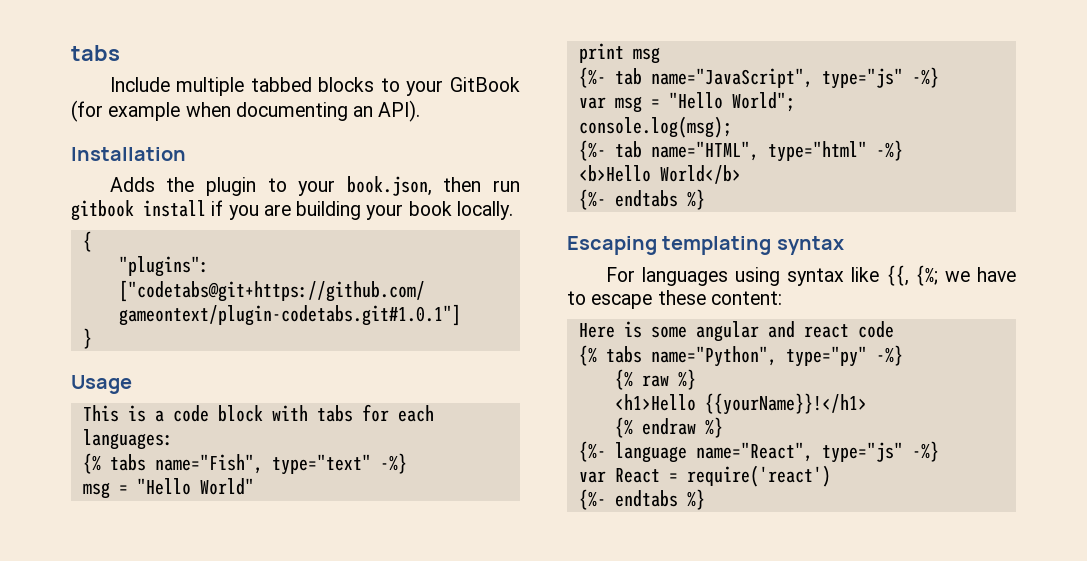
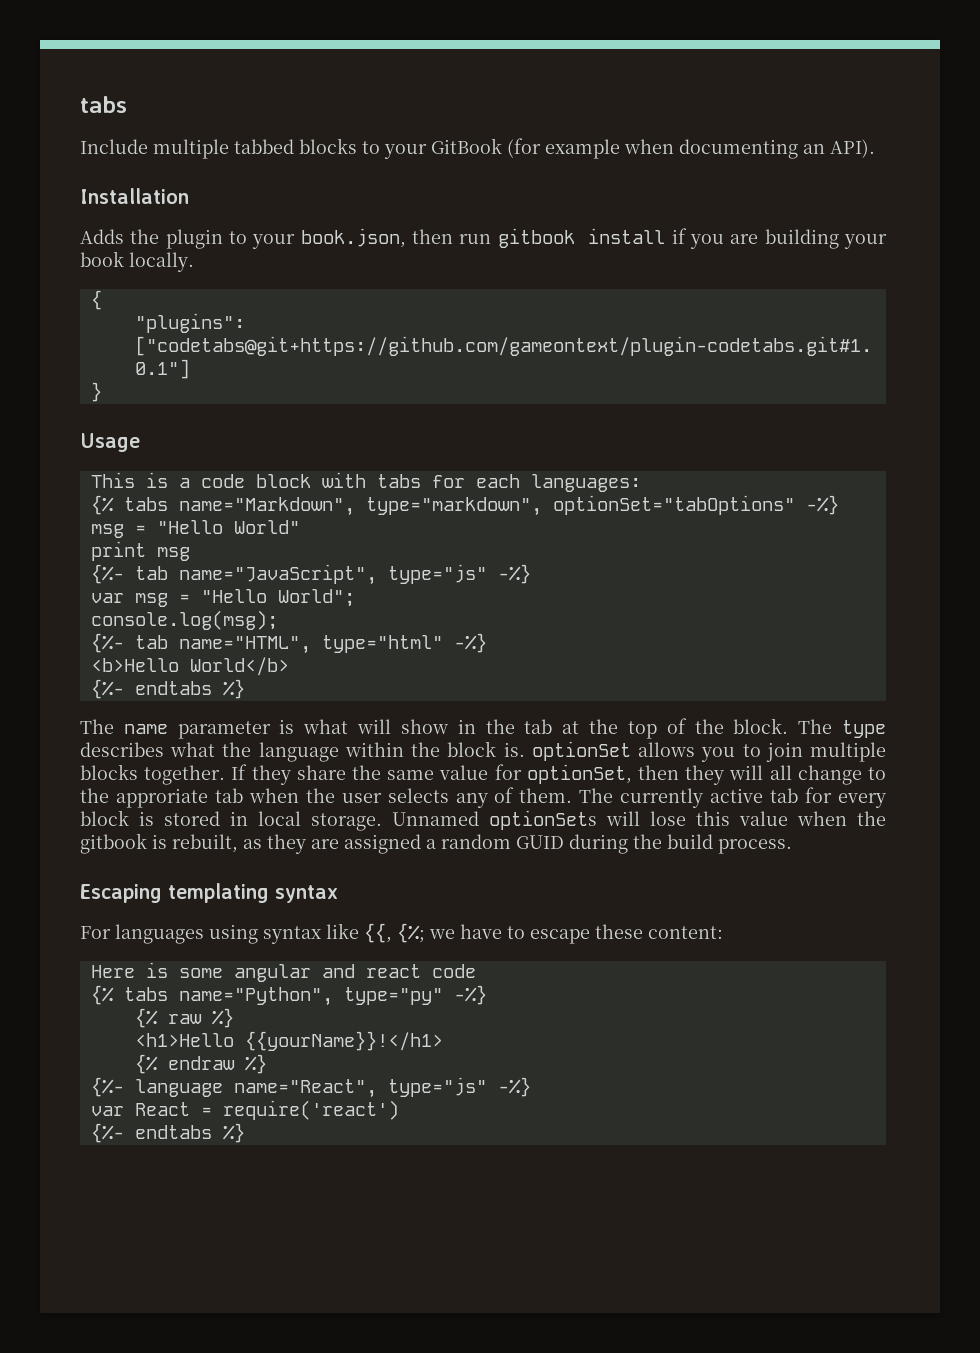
[154,454,371,475] name="Fish", type="text" -> [178,495,795,516] name="Markdown", type="markdown", optionSet="tabOptions"
(705, 199) none -> [80,718,887,739] [80,741,887,762] [80,764,887,785] [80,787,886,808] [80,810,886,831] [80,833,792,854] // The name parameter is what will show in the tab at the top of the block. The type describes what the language within the block is. optionSet allows you to join multiple blocks together. If they share the same value for optionSet, then they will all change to the approriate tab when the user selects any of them. The currently active tab for every block is stored in local storage. Unnamed optionSets will lose this value when the gitbook is rebuilt, as they are assigned a random GUID during the build process.

